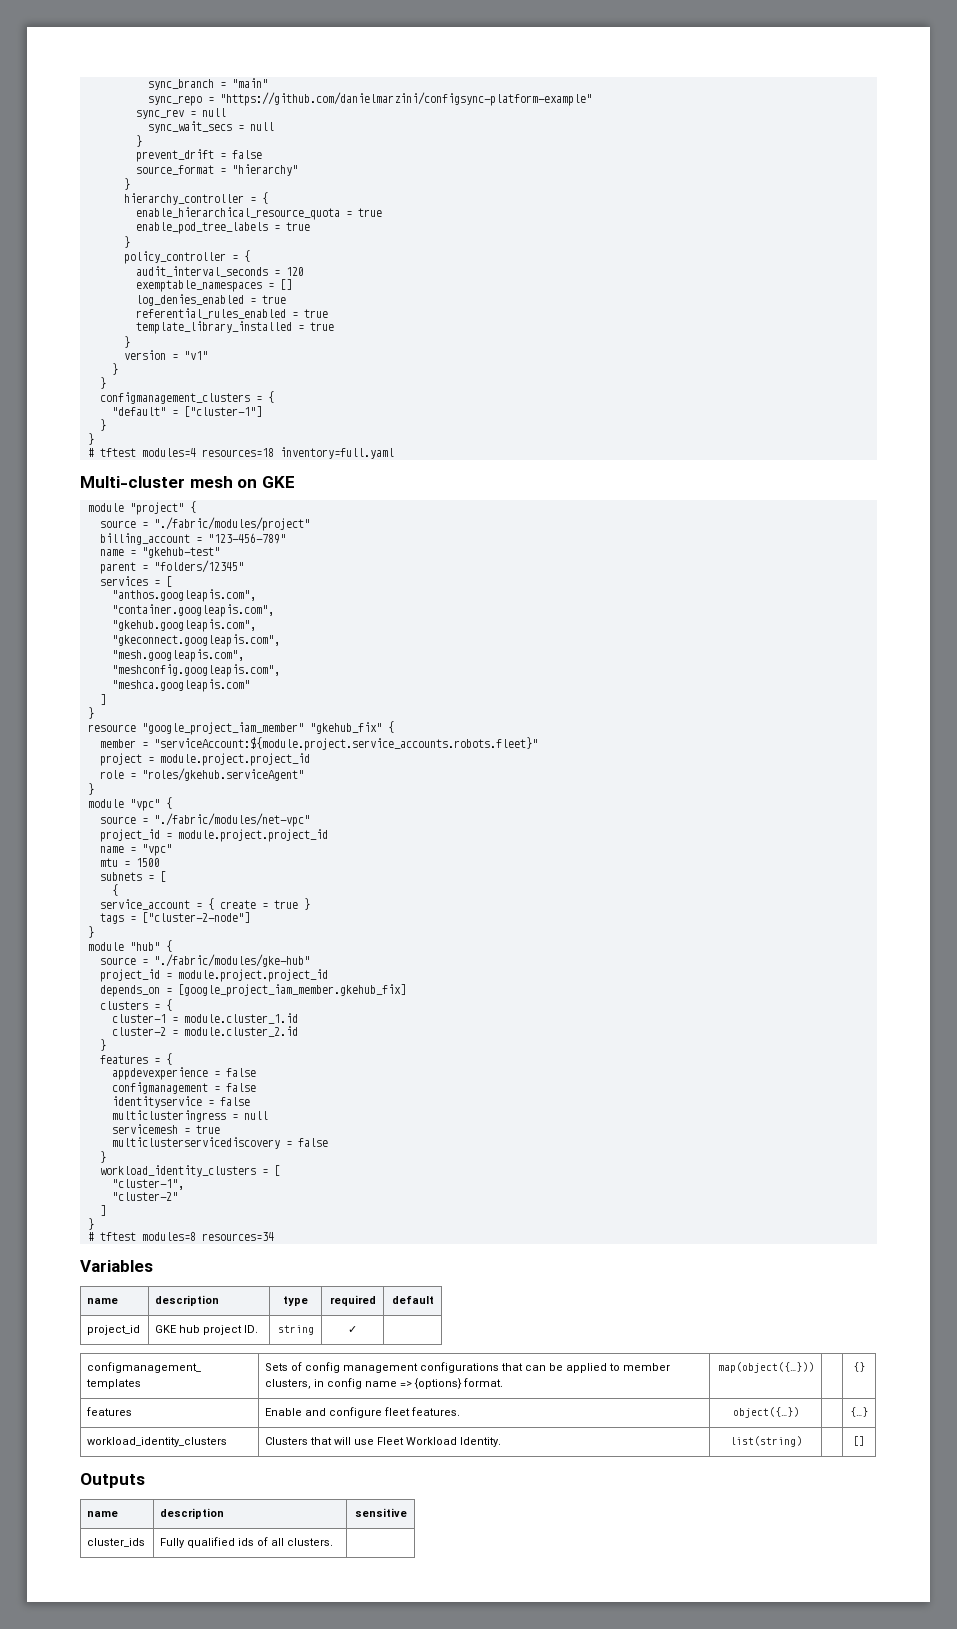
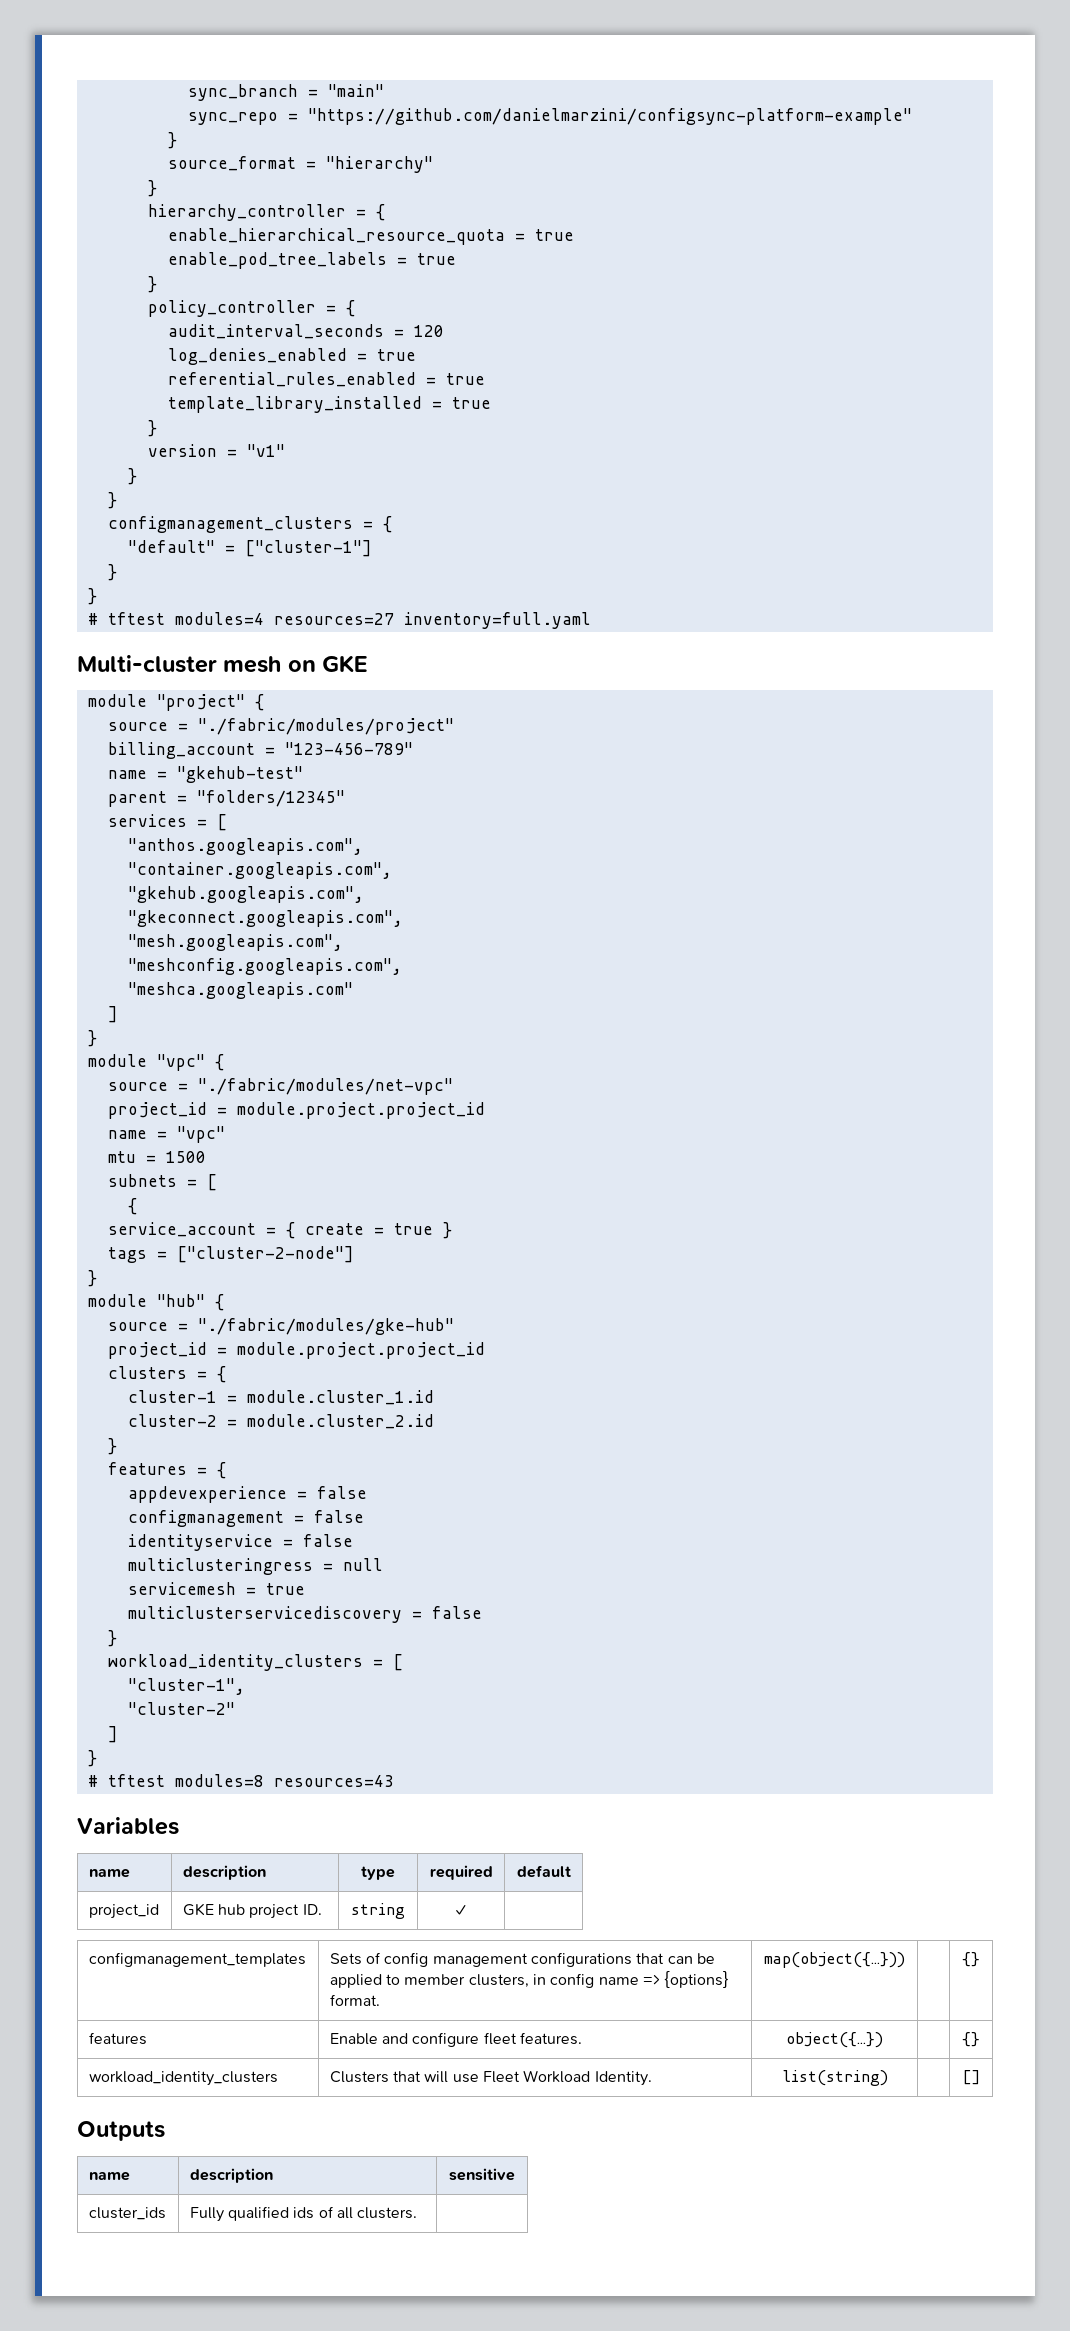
[135,108,226,119] [147,121,274,133] [135,135,142,147] [135,149,262,162] sync_rev = null // sync_wait_secs = null // } // prevent_drift = false -> [167,132,177,149] }
[135,279,292,292] // exemptable_namespaces = [] -> (444, 331) none
[201,448,274,457] resources=18 -> [273,613,394,625] resources=27
[87,721,394,735] [99,737,538,751] [99,753,310,766] [99,768,304,781] [87,783,94,795] // resource "google_project_iam_member" "gkehub_fix" { // member = "serviceAccount:${module.project.service_accounts.robots.fleet}" // project = module.project.project_id // role = "roles/gkehub.serviceAgent" // } -> (97, 1038) none
[99,984,406,997] // depends_on = [google_project_iam_member.gkehub_fix] -> (485, 1350) none
[201,1232,274,1241] resources=34 -> [273,1775,394,1787] resources=43
[850,1407,868,1417] {…} -> [962,2032,980,2047] {}

